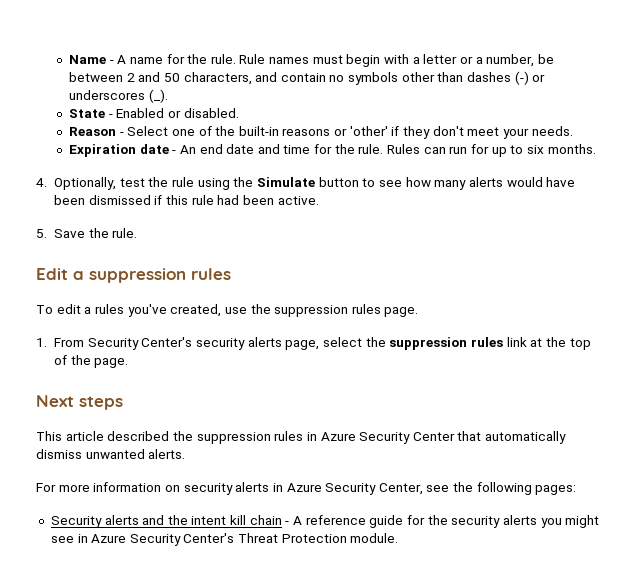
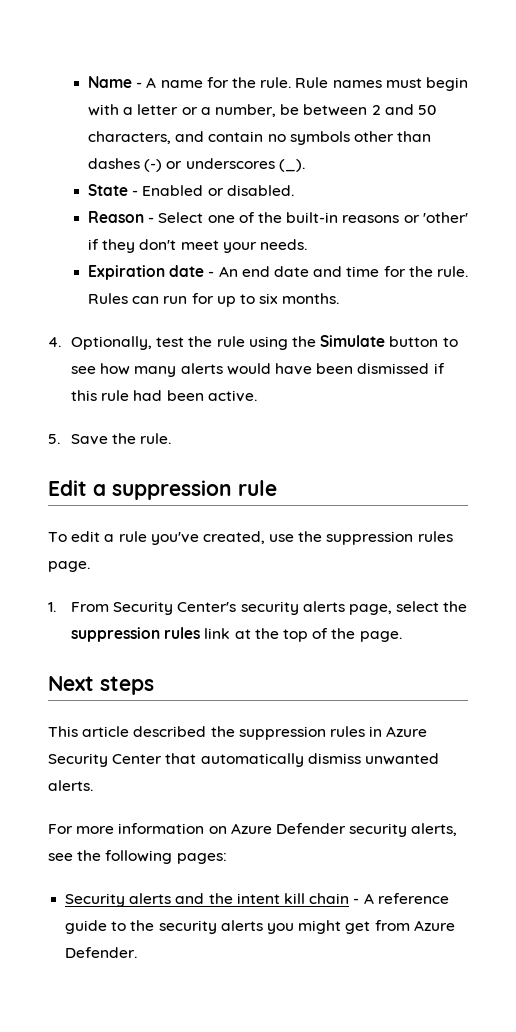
[191,268,231,280] rules -> [238,480,277,496] rule
[94,304,124,314] rules -> [118,531,147,542] rule
[183,482,423,495] security alerts in Azure Security Center, -> [230,823,458,837] Azure Defender security alerts,
[406,515,425,525] for -> [111,921,127,931] to
[50,533,399,546] see in Azure Security Center's Threat Protection module. -> [345,920,455,934] [65,947,138,958] get from Azure Defender.

